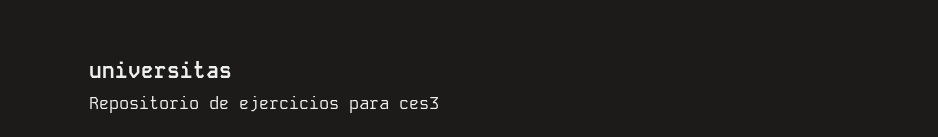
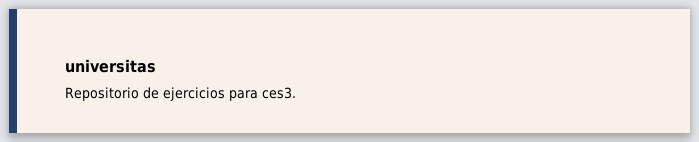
[399,97,439,109] ces3 -> [262,87,296,99] ces3.

